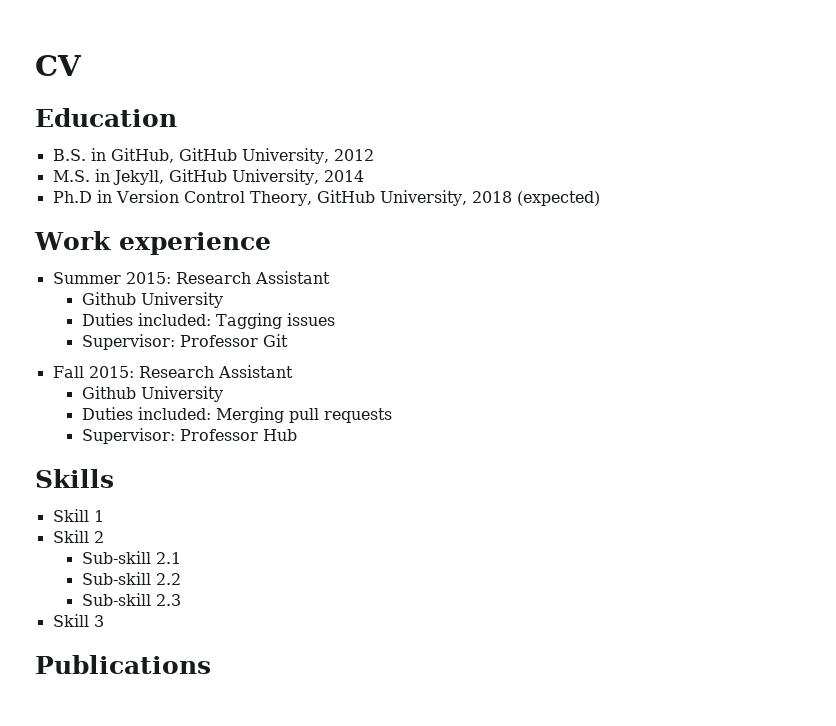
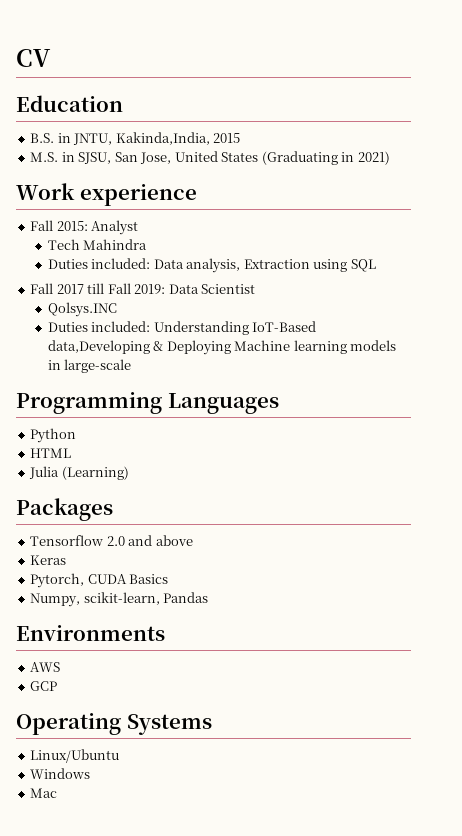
[110,148,374,164] [52,169,364,185] [52,190,600,206] [34,231,271,255] [52,271,330,284] [81,292,223,308] [81,313,335,329] [81,334,288,350] [52,365,293,378] [81,386,223,402] [81,407,392,423] [81,428,297,444] [35,469,114,488] [52,509,104,522] [52,530,104,543] [81,551,181,564] [81,572,181,585] [81,593,181,606] [52,614,104,627] [35,655,211,674] GitHub, GitHub University, 2012 // M.S. in Jekyll, GitHub University, 2014 // Ph.D in Version Control Theory, GitHub University, 2018 (expected) // Work experience // Summer 2015: Research Assistant // Github University // Duties included: Tagging issues // Supervisor: Professor Git // Fall 2015: Research Assistant // Github University // Duties included: Merging pull requests // Supervisor: Professor Hub // Skills // Skill 1 // Skill 2 // Sub-skill 2.1 // Sub-skill 2.2 // Sub-skill 2.3 // Skill 3 // Publications -> [73,132,241,145] [30,151,390,165] [16,183,197,206] [30,220,139,235] [47,239,148,250] [47,258,376,273] [30,283,256,294] [47,302,117,317] [47,321,317,335] [47,340,397,355] [47,359,132,373] [16,392,279,414] [30,428,77,443] [30,448,72,458] [29,466,129,480] [16,498,113,521] [30,535,193,546] [30,555,67,565] [30,573,169,588] [30,592,209,607] [16,625,165,641] [30,662,61,672] [30,681,58,691] [16,713,212,735] [30,749,120,763] [30,768,91,779] [30,788,58,798] JNTU, Kakinda,India, 2015 // M.S. in SJSU, San Jose, United States (Graduating in 2021) // Work experience // Fall 2015: Analyst // Tech Mahindra // Duties included: Data analysis, Extraction using SQL // Fall 2017 till Fall 2019: Data Scientist // Qolsys.INC // Duties included: Understanding IoT-Based data,Developing & Deploying Machine learning models in large-scale // Programming Languages // Python // HTML // Julia (Learning) // Packages // Tensorflow 2.0 and above // Keras // Pytorch, CUDA Basics // Numpy, scikit-learn, Pandas // Environments // AWS // GCP // Operating Systems // Linux/Ubuntu // Windows // Mac

